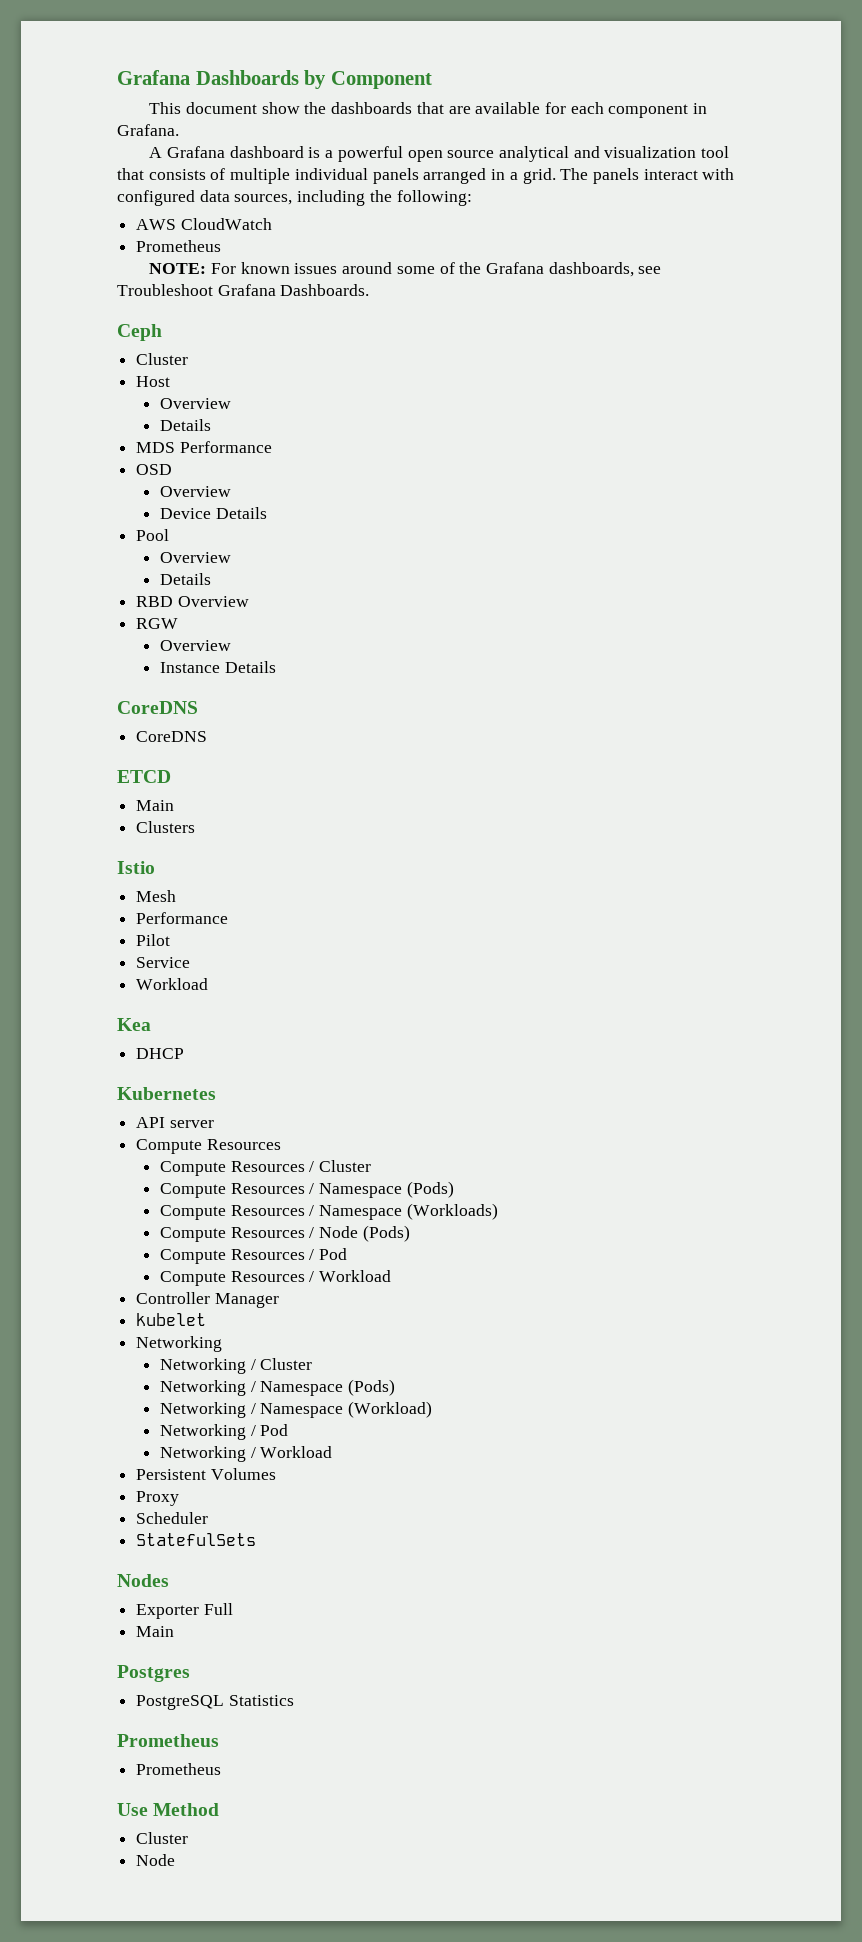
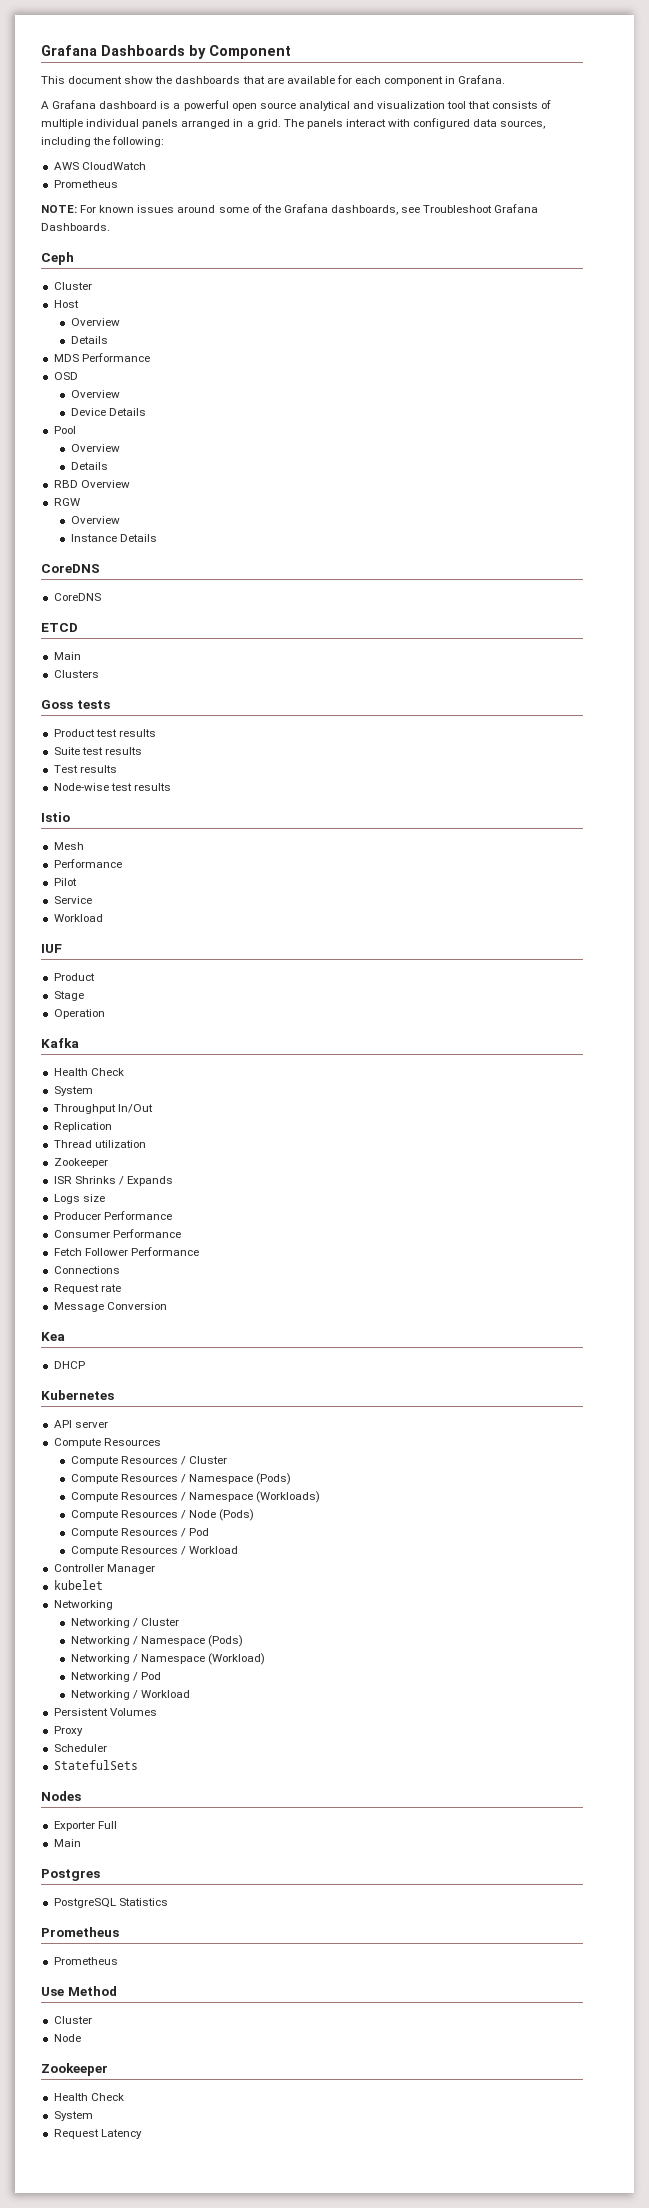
(196, 827) none -> [41,700,110,709] [53,729,156,737] [53,747,142,755] [53,765,117,773] [53,783,171,791] // Goss tests // Product test results // Suite test results // Test results // Node-wise test results
(209, 984) none -> [41,944,62,953] [53,973,95,981] [53,991,84,1001] [53,1009,105,1019] [41,1038,79,1048] [53,1068,124,1076] [53,1086,93,1096] [53,1104,153,1114] [53,1122,112,1132] [53,1140,146,1148] [53,1158,108,1168] [53,1176,173,1186] [53,1194,105,1204] [53,1211,172,1220] [53,1229,181,1238] [53,1247,199,1256] [53,1266,120,1274] [53,1284,121,1294] [53,1302,167,1312] // IUF // Product // Stage // Operation // Kafka // Health Check // System // Throughput In/Out // Replication // Thread utilization // Zookeeper // ISR Shrinks / Expands // Logs size // Producer Performance // Consumer Performance // Fetch Follower Performance // Connections // Request rate // Message Conversion
(176, 1860) none -> [41,2063,108,2076] [53,2093,124,2101] [53,2111,93,2121] [53,2129,142,2139] // Zookeeper // Health Check // System // Request Latency

